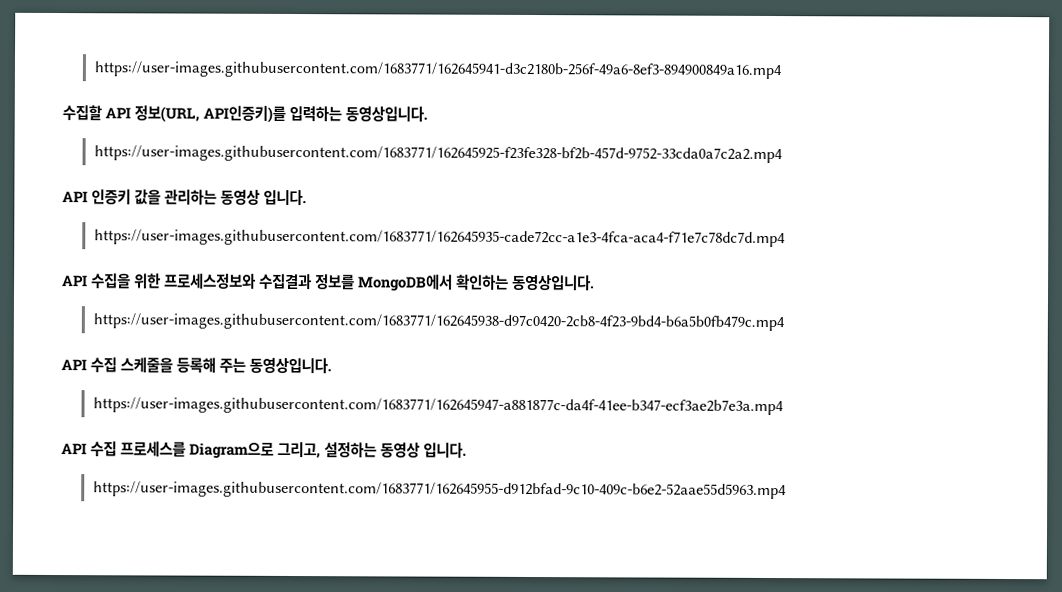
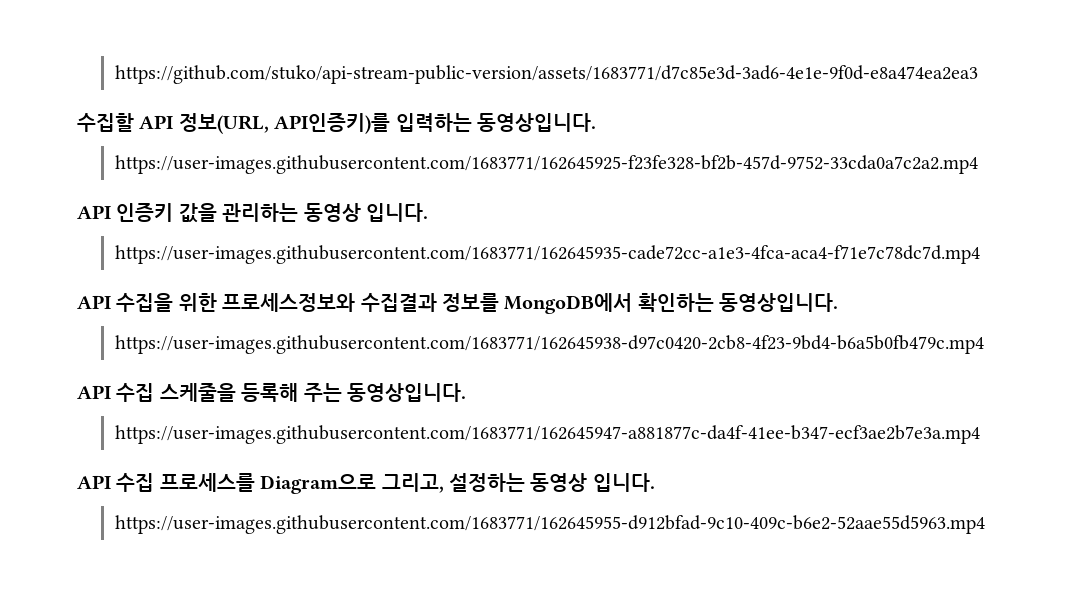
[93,61,782,80] https://user-images.githubusercontent.com/1683771/162645941-d3c2180b-256f-49a6-8ef3-894900849a16.mp4 -> [114,65,978,84] https://github.com/stuko/api-stream-public-version/assets/1683771/d7c85e3d-3ad6-4e1e-9f0d-e8a474ea2ea3

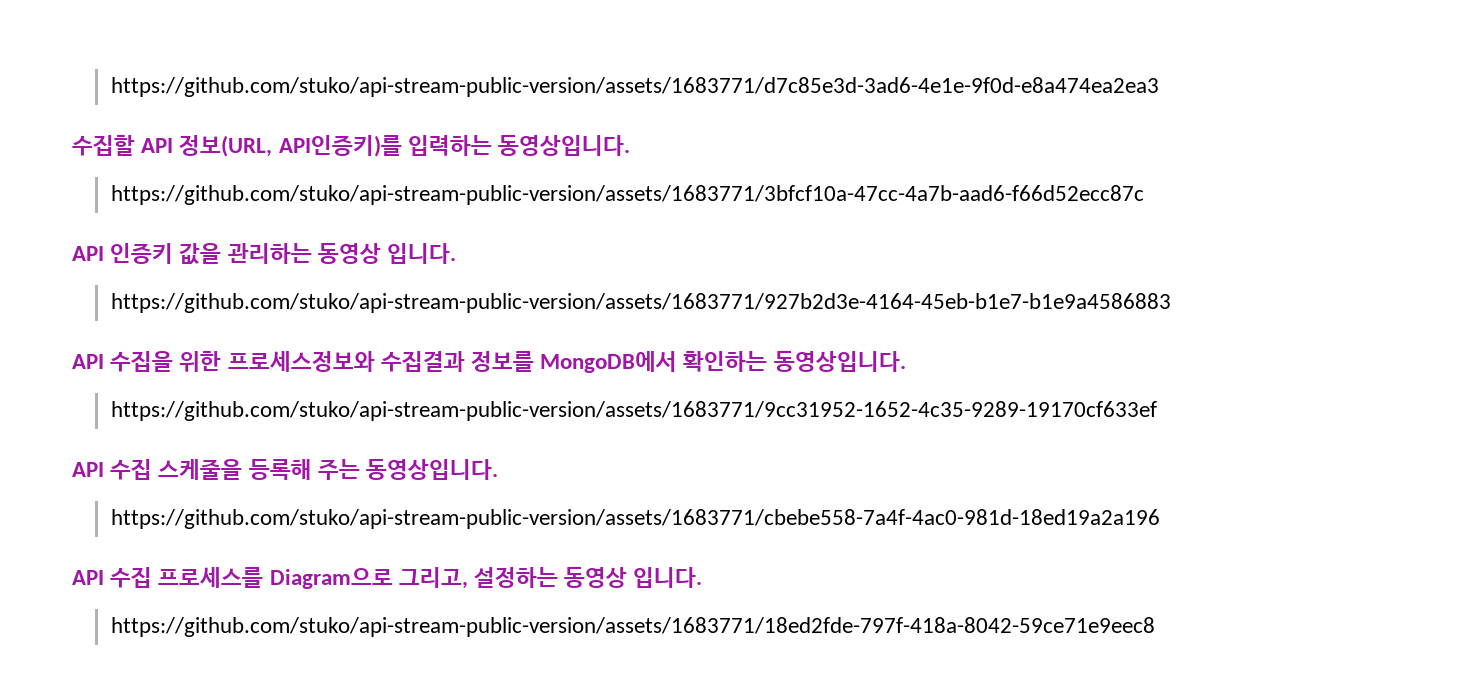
[114,155,978,174] https://user-images.githubusercontent.com/1683771/162645925-f23fe328-bf2b-457d-9752-33cda0a7c2a2.mp4 -> [110,185,1144,205] https://github.com/stuko/api-stream-public-version/assets/1683771/3bfcf10a-47cc-4a7b-aad6-f66d52ecc87c
[114,245,980,264] https://user-images.githubusercontent.com/1683771/162645935-cade72cc-a1e3-4fca-aca4-f71e7c78dc7d.mp4 -> [110,293,1171,313] https://github.com/stuko/api-stream-public-version/assets/1683771/927b2d3e-4164-45eb-b1e7-b1e9a4586883
[114,335,984,354] https://user-images.githubusercontent.com/1683771/162645938-d97c0420-2cb8-4f23-9bd4-b6a5b0fb479c.mp4 -> [110,401,1157,421] https://github.com/stuko/api-stream-public-version/assets/1683771/9cc31952-1652-4c35-9289-19170cf633ef
[114,425,980,444] https://user-images.githubusercontent.com/1683771/162645947-a881877c-da4f-41ee-b347-ecf3ae2b7e3a.mp4 -> [110,509,1160,529] https://github.com/stuko/api-stream-public-version/assets/1683771/cbebe558-7a4f-4ac0-981d-18ed19a2a196
[114,515,985,534] https://user-images.githubusercontent.com/1683771/162645955-d912bfad-9c10-409c-b6e2-52aae55d5963.mp4 -> [110,617,1155,637] https://github.com/stuko/api-stream-public-version/assets/1683771/18ed2fde-797f-418a-8042-59ce71e9eec8

